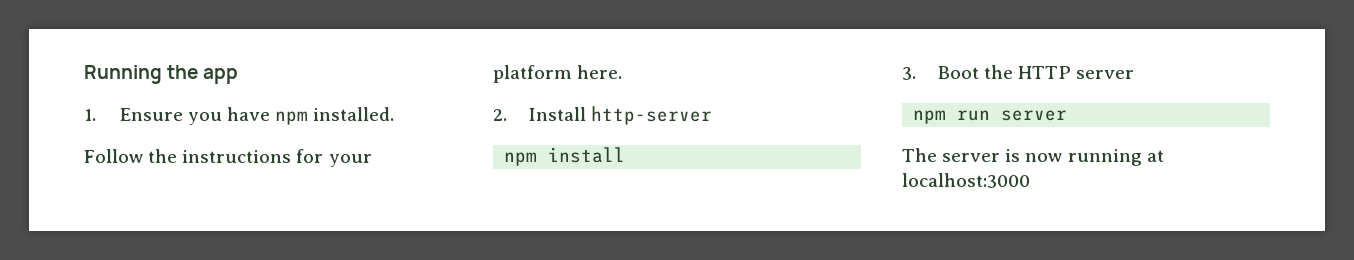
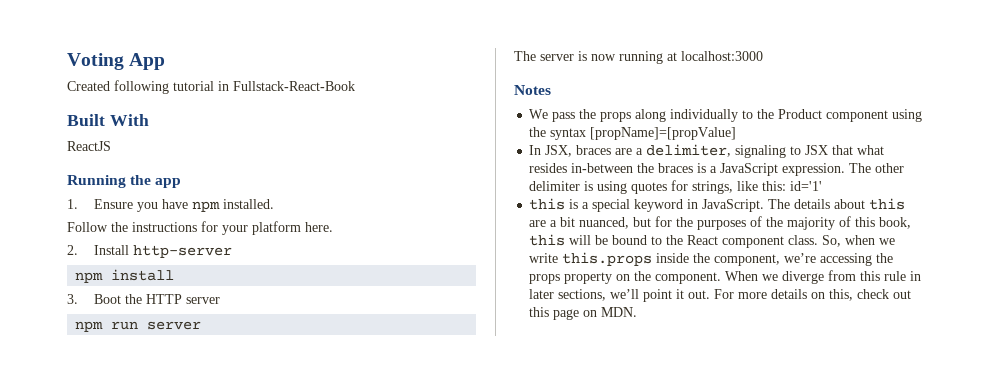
(84, 74) none -> [67,53,166,70] [67,80,355,94] [67,114,149,126] [67,141,111,151] Voting App // Created following tutorial in Fullstack-React-Book // Built With // ReactJS //
(1030, 180) none -> [514,85,551,95] [529,109,923,122] [529,127,737,140] [529,144,885,158] [529,163,905,176] [529,180,823,194] [529,198,906,212] [529,216,912,230] [529,234,896,248] [529,252,894,266] [529,270,922,284] [529,289,912,302] [529,307,638,320] // Notes // We pass the props along individually to the Product component using the syntax [propName]=[propValue] // In JSX, braces are a delimiter, signaling to JSX that what resides in-between the braces is a JavaScript expression. The other delimiter is using quotes for strings, like this: id='1' // this is a special keyword in JavaScript. The details about this are a bit nuanced, but for the purposes of the majority of this book, this will be bound to the React component class. So, when we write this.props inside the component, we’re accessing the props property on the component. When we diverge from this rule in later sections, we’ll point it out. For more details on this, check out this page on MDN.

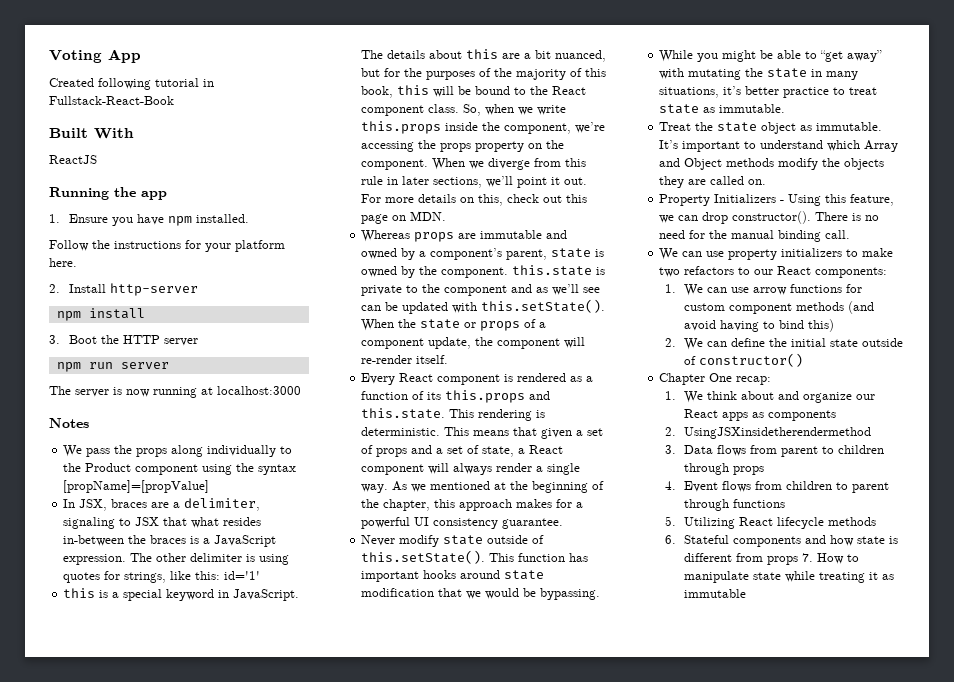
(638, 312) none -> [361,230,568,242] [361,248,605,260] [361,265,606,278] [361,284,601,296] [361,299,606,314] [361,319,547,331] [361,337,586,349] [361,355,449,364] [361,373,594,385] [361,390,551,403] [361,408,546,421] [361,427,604,439] [361,445,564,457] [361,463,581,475] [361,481,605,493] [361,499,584,511] [361,517,564,529] [361,535,545,547] [361,550,589,564] [361,570,545,582] [361,588,601,600] [659,50,883,62] [659,68,859,80] [659,86,878,98] [659,104,786,114] [659,122,883,134] [659,140,899,152] [659,158,885,170] [659,176,767,188] [659,194,895,206] [659,211,880,224] [659,230,851,242] [659,248,894,260] [659,266,888,278] [664,284,863,296] [684,301,875,314] [684,319,835,332] [664,338,904,350] [684,353,804,367] [659,373,772,385] [664,391,876,403] [684,409,837,421] [664,427,872,439] [664,445,885,457] [684,463,765,475] [664,481,890,493] [684,499,786,511] [664,516,877,529] [664,535,899,547] [684,553,860,565] [684,571,895,583] [684,589,747,598] // Whereas props are immutable and owned by a component’s parent, state is owned by the component. this.state is private to the component and as we’ll see can be updated with this.setState(). When the state or props of a component update, the component will re-render itself. // Every React component is rendered as a function of its this.props and this.state. This rendering is deterministic. This means that given a set of props and a set of state, a React component will always render a single way. As we mentioned at the beginning of the chapter, this approach makes for a powerful UI consistency guarantee. // Never modify state outside of this.setState(). This function has important hooks around state modification that we would be bypassing. // While you might be able to “get away” with mutating the state in many situations, it’s better practice to treat state as immutable. // Treat the state object as immutable. It’s important to understand which Array and Object methods modify the objects they are called on. // Property Initializers - Using this feature, we can drop constructor(). There is no need for the manual binding call. // We can use property initializers to make two refactors to our React components: // 1. We can use arrow functions for custom component methods (and avoid having to bind this) // 2. We can define the initial state outside of constructor() // Chapter One recap: // 1. We think about and organize our React apps as components // 2. UsingJSXinsidetherendermethod // 3. Data flows from parent to children through props // 4. Event flows from children to parent through functions // 5. Utilizing React lifecycle methods // 6. Stateful components and how state is different from props 7. How to manipulate state while treating it as immutable

